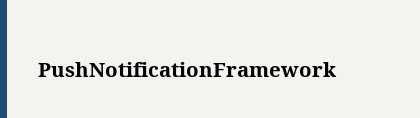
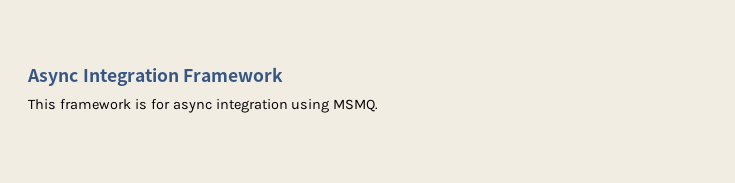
[38,62,337,77] PushNotificationFramework -> [27,67,284,86] [28,99,379,113] Async Integration Framework // This framework is for async integration using MSMQ.

